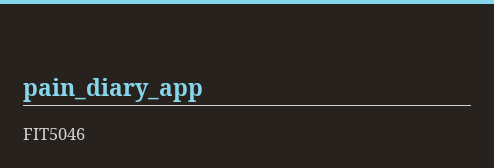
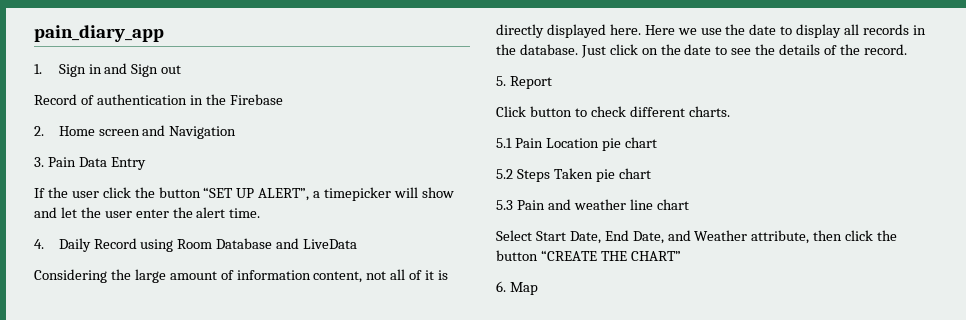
[23,128,85,140] FIT5046 -> [34,63,182,77] [34,94,283,105] [34,125,237,139] [34,157,146,170] [34,187,454,201] [34,207,261,218] [34,238,358,252] [34,269,449,283] [496,24,926,38] [496,44,907,58] [496,76,552,89] [496,106,730,117] [496,137,657,151] [496,168,651,182] [496,199,689,210] [496,230,898,244] [496,250,681,261] [496,281,538,295] 1. Sign in and Sign out // Record of authentication in the Firebase // 2. Home screen and Navigation // 3. Pain Data Entry // If the user click the button “SET UP ALERT”, a timepicker will show and let the user enter the alert time. // 4. Daily Record using Room Database and LiveData // Considering the large amount of information content, not all of it is directly displayed here. Here we use the date to display all records in the database. Just click on the date to see the details of the record. // 5. Report // Click button to check different charts. // 5.1 Pain Location pie chart // 5.2 Steps Taken pie chart // 5.3 Pain and weather line chart // Select Start Date, End Date, and Weather attribute, then click the button “CREATE THE CHART” // 6. Map

